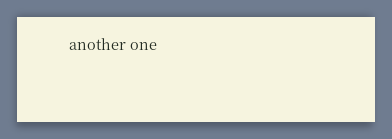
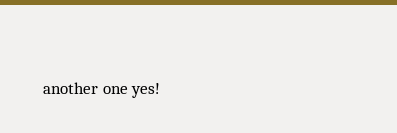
(157, 46) none -> [131,83,161,98] yes!

